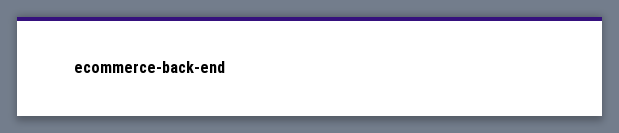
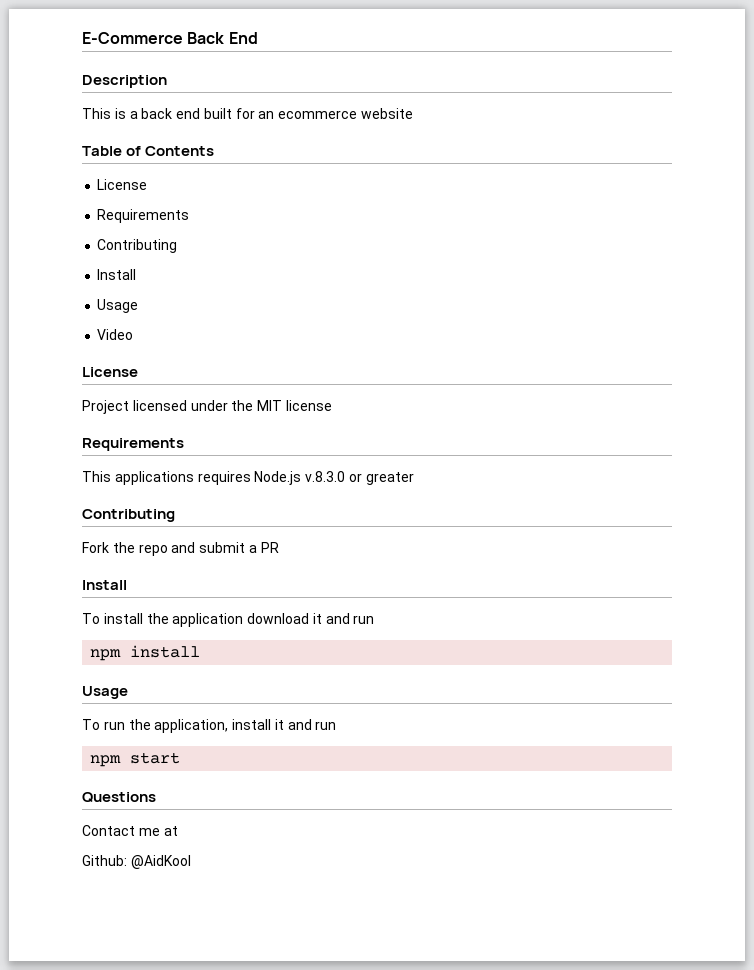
[74,61,225,73] ecommerce-back-end -> [82,32,258,44] [82,75,167,88] [82,108,414,119] [82,146,215,156] [97,179,148,190] [97,209,190,223] [97,239,178,253] [97,269,137,280] [97,299,139,313] [97,329,134,340] [82,367,138,377] [82,400,332,414] [82,438,184,451] [82,471,414,485] [82,509,175,522] [82,542,279,556] [82,580,127,590] [82,613,375,627] [90,645,201,661] [82,686,128,699] [82,719,337,733] [90,752,181,767] [82,792,156,803] [82,825,178,836] [82,855,191,869] E-Commerce Back End // Description // This is a back end built for an ecommerce website // Table of Contents // License // Requirements // Contributing // Install // Usage // Video // License // Project licensed under the MIT license // Requirements // This applications requires Node.js v.8.3.0 or greater // Contributing // Fork the repo and submit a PR // Install // To install the application download it and run // npm install // Usage // To run the application, install it and run // npm start // Questions // Contact me at // Github: @AidKool

